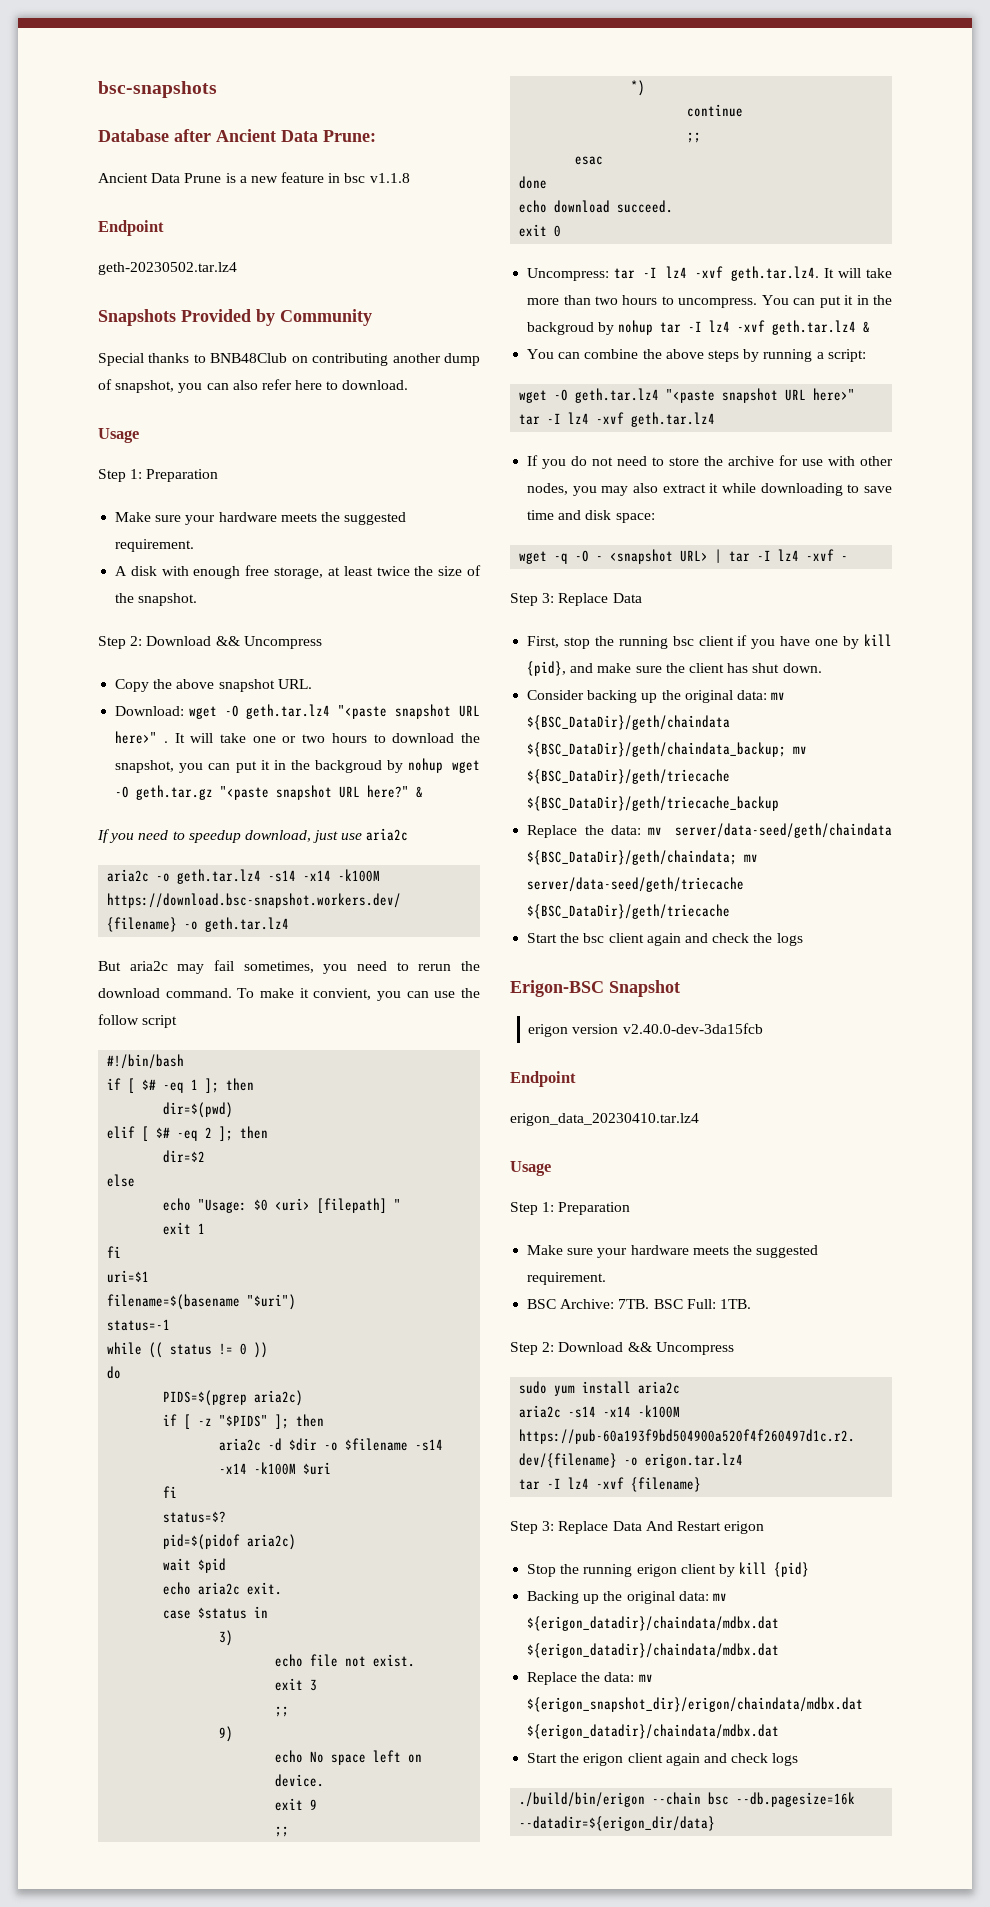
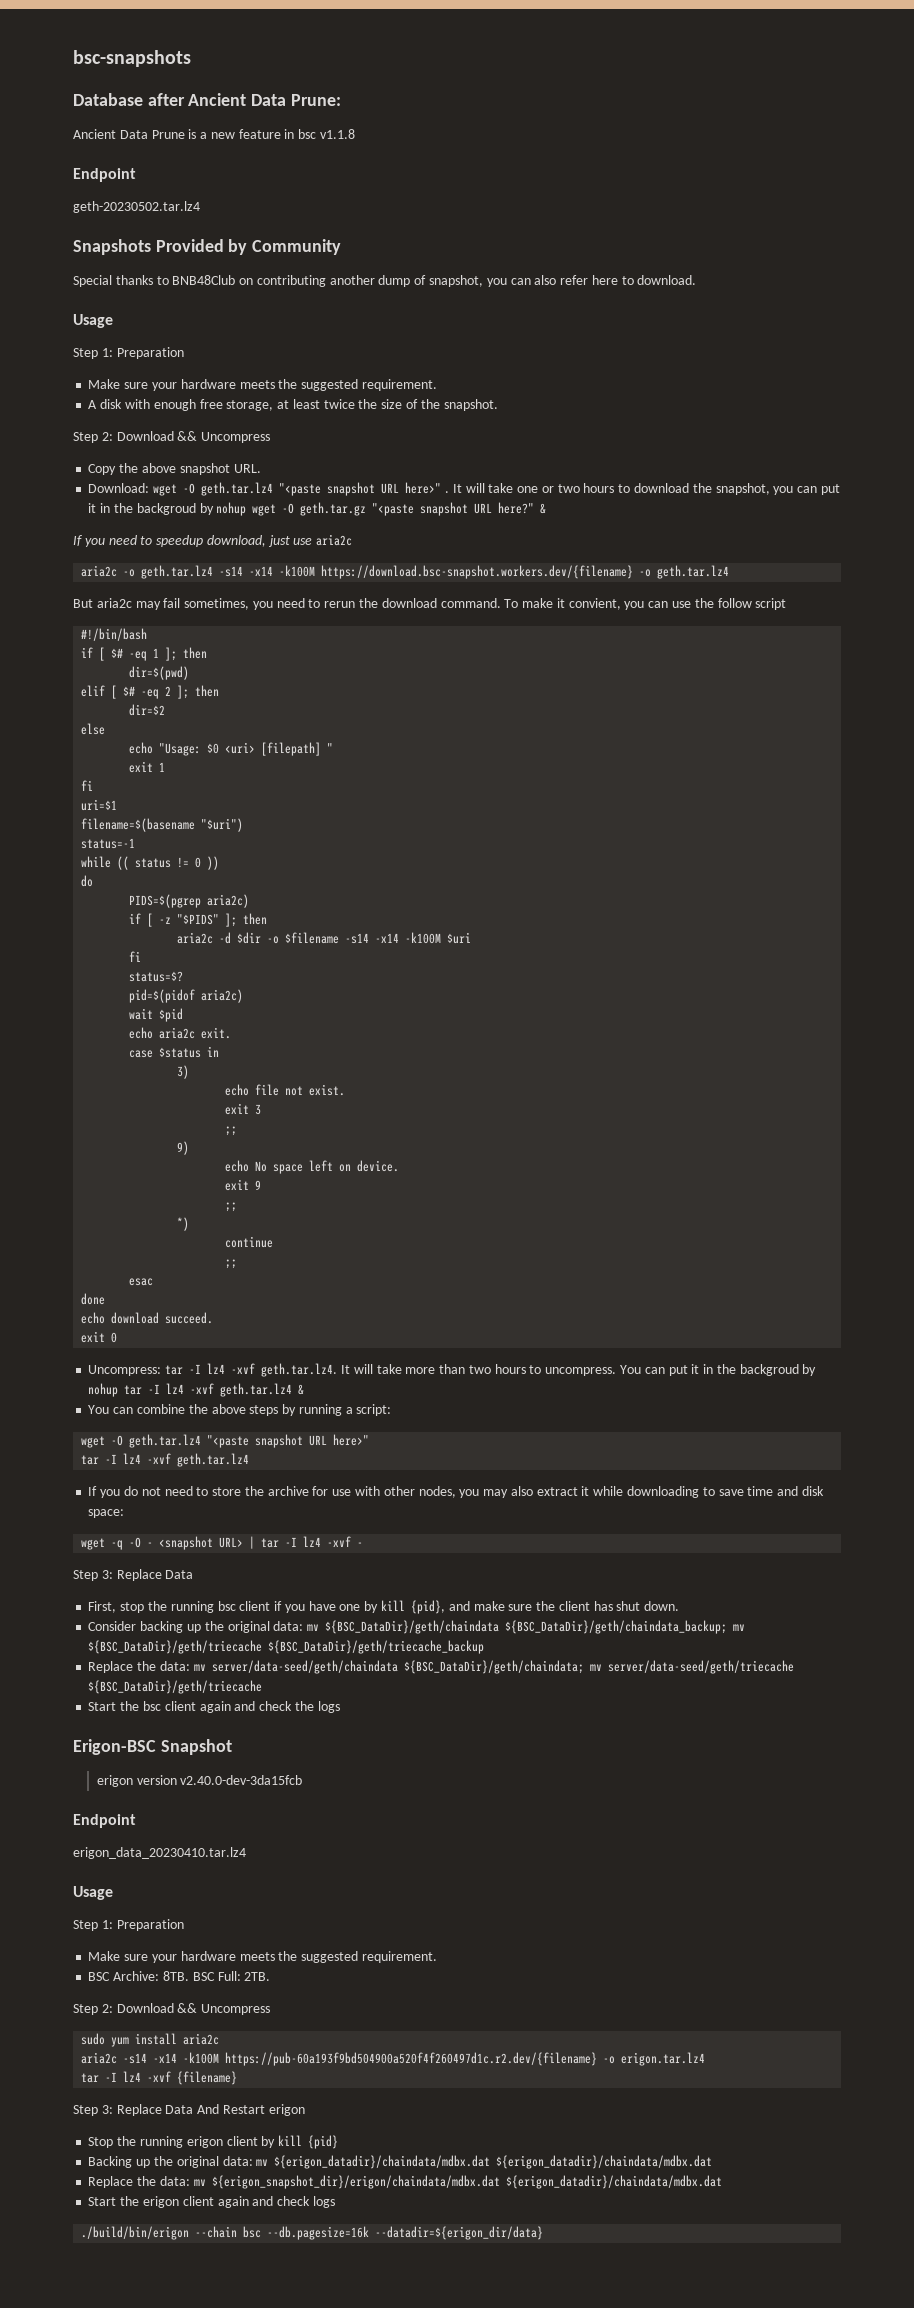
[618,1299,650,1309] 7TB. -> [162,1971,189,1981] 8TB.
[719,1299,751,1309] 1TB. -> [244,1972,271,1981] 2TB.

